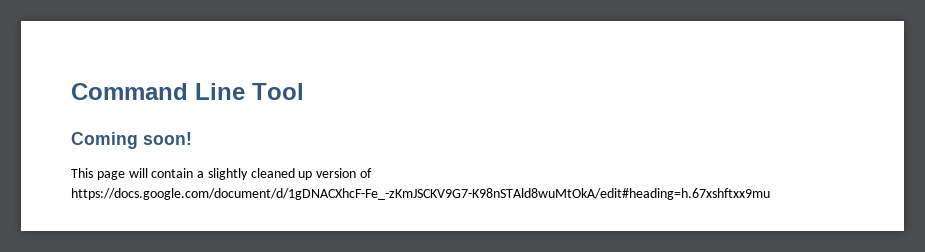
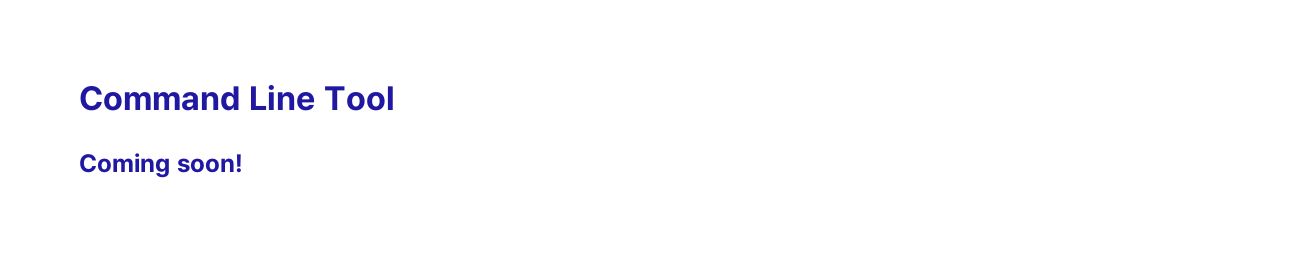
[71,168,373,180] [71,188,770,200] // This page will contain a slightly cleaned up version of https://docs.google.com/document/d/1gDNACXhcF-Fe_-zKmJSCKV9G7-K98nSTAld8wuMtOkA/edit#heading=h.67xshftxx9mu -> (243, 163) none

